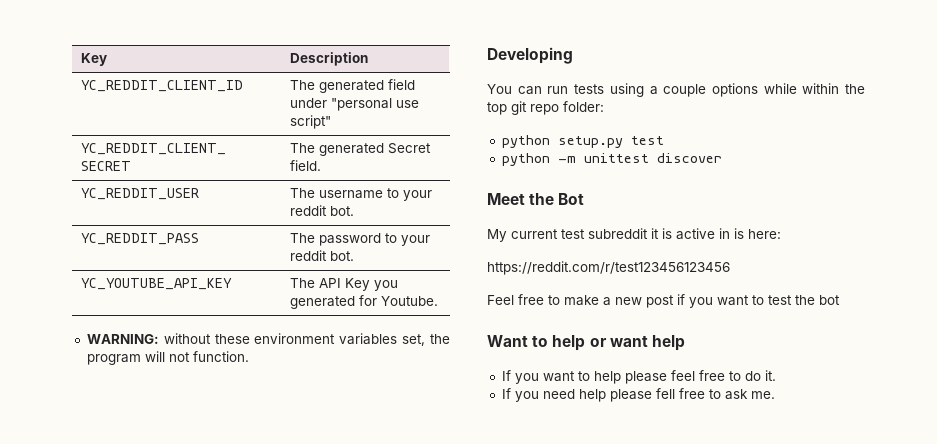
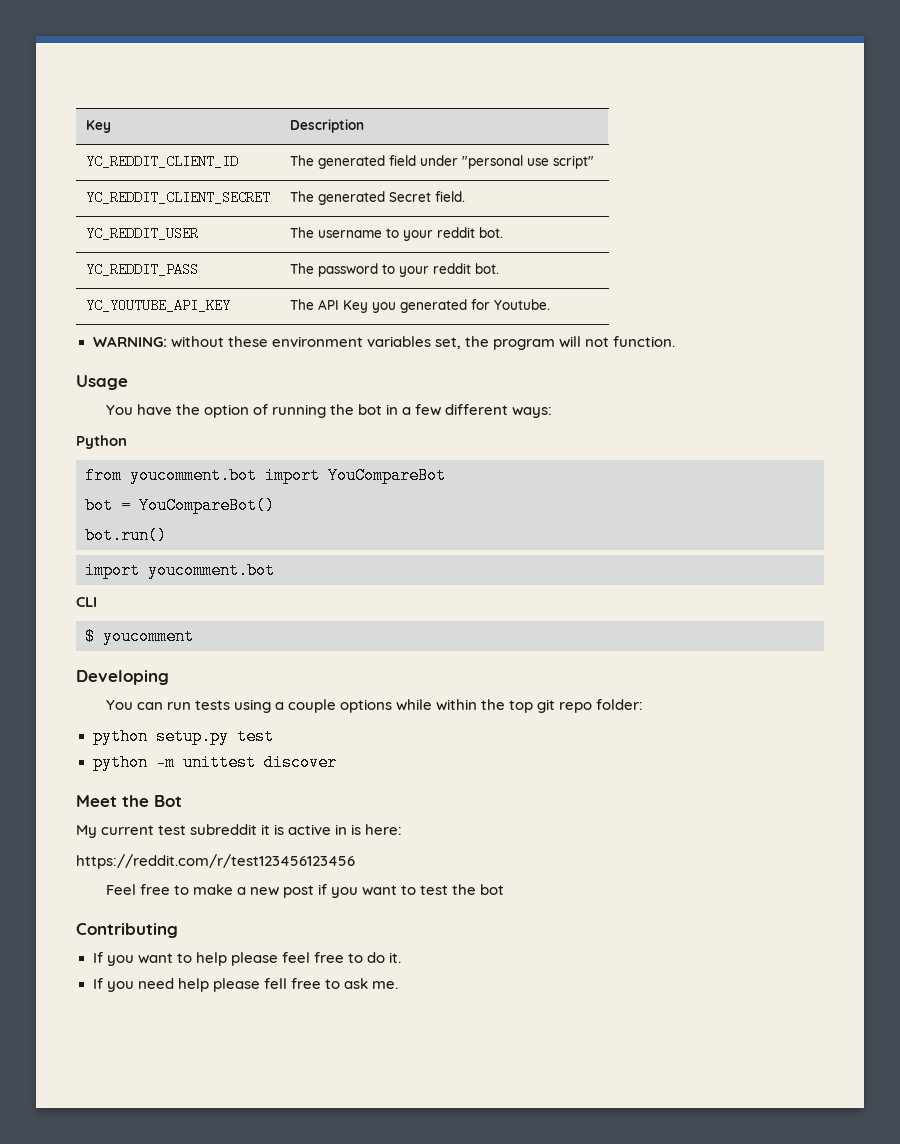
(249, 356) none -> [76,375,128,390] [105,404,553,418] [76,435,127,449] [85,467,446,484] [85,497,275,514] [85,527,167,544] [85,562,275,579] [76,597,97,607] [85,628,194,645] // Usage // You have the option of running the bot in a few different ways: // Python // from youcomment.bot import YouCompareBot // bot = YouCompareBot() // bot.run() // import youcomment.bot // CLI // $ youcomment
[487,335,685,351] Want to help or want help -> [76,923,178,938] Contributing

